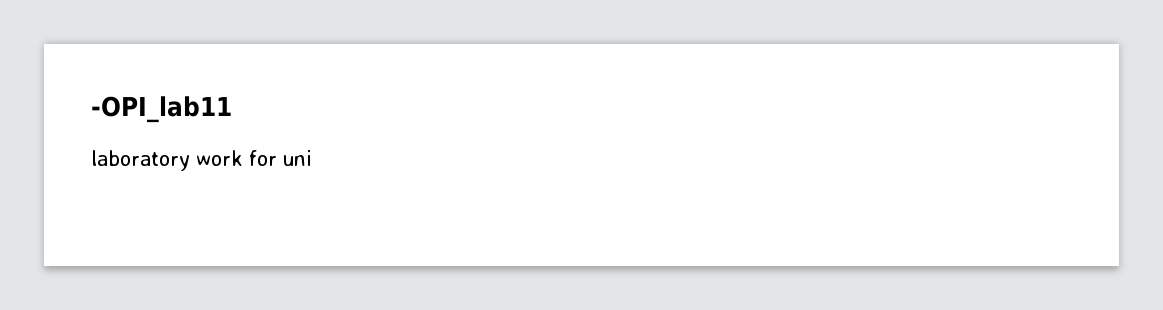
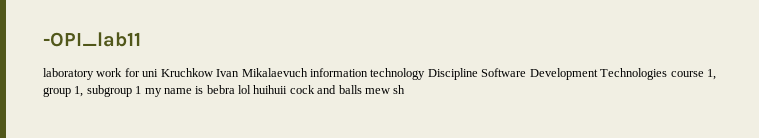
(312, 158) none -> [160,68,717,80] [43,85,406,97] Kruchkow Ivan Mikalaevuch information technology Discipline Software Development Technologies course 1, group 1, subgroup 1 my name is bebra lol huihuii cock and balls mew sh

